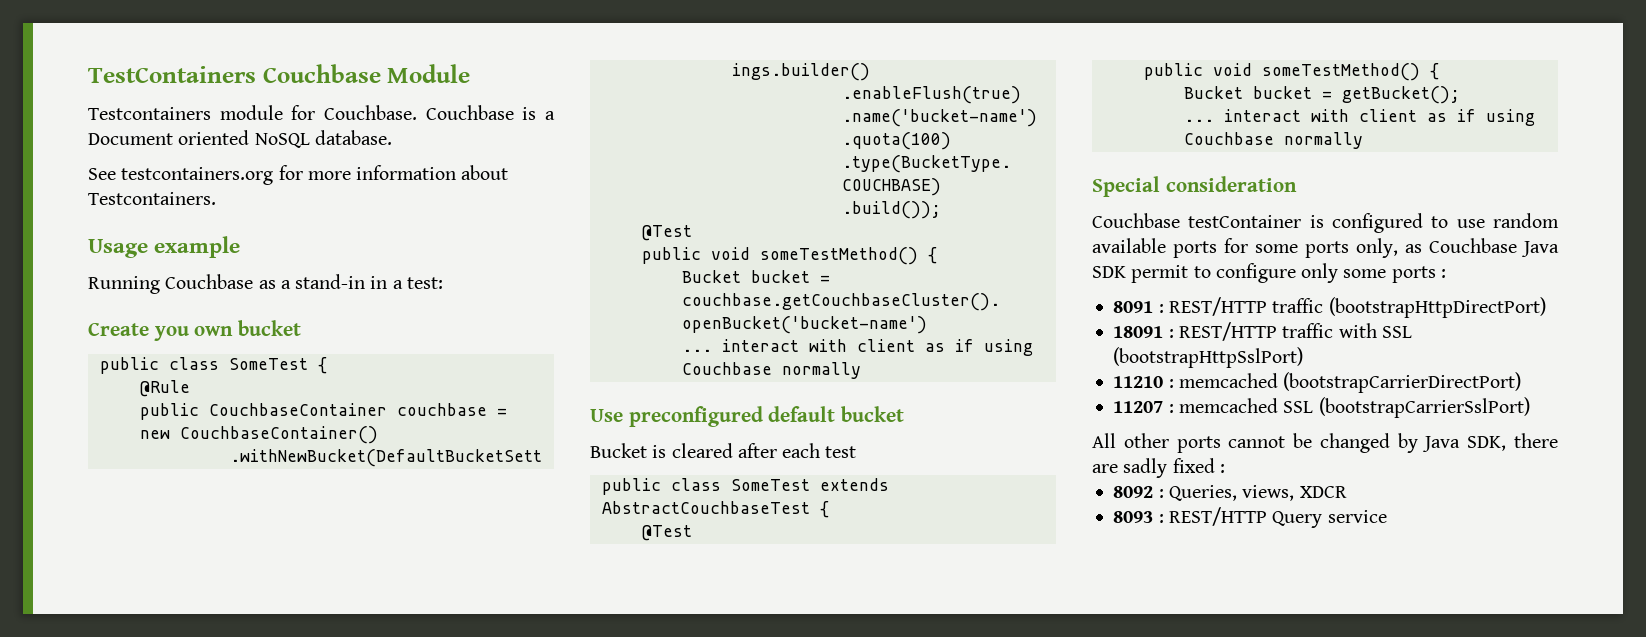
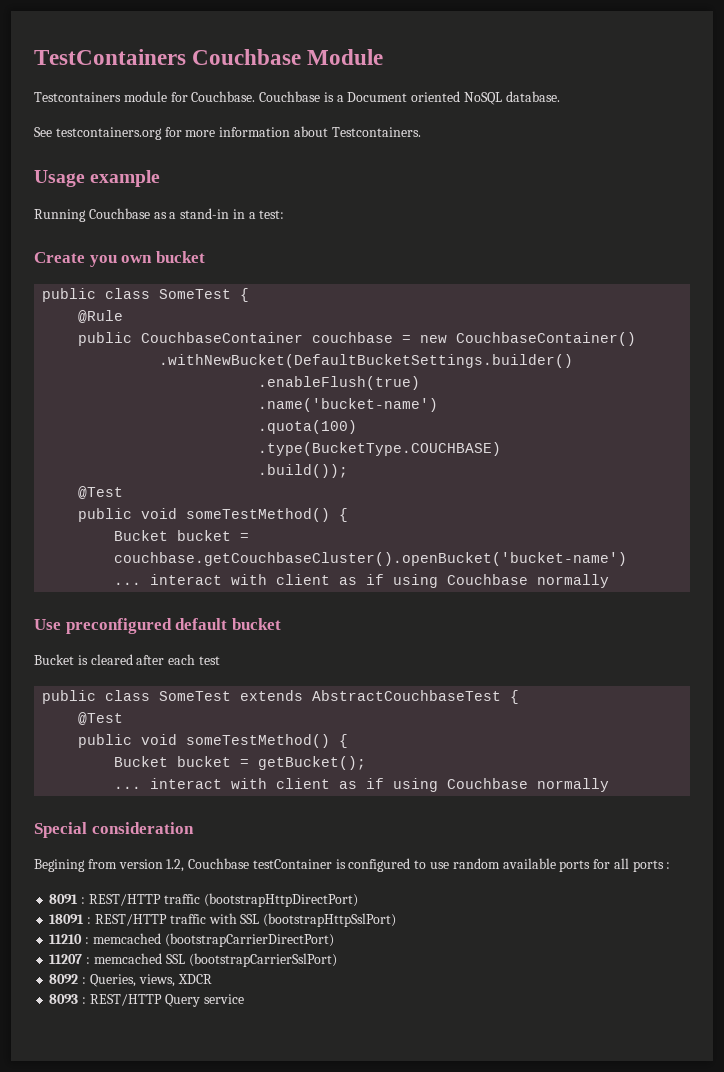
(1297, 184) none -> [34,859,185,872] Begining from version 1.2,
[1255,238,1559,258] [1092,263,1387,283] some ports only, as Couchbase Java SDK permit to configure only some -> [613,858,629,869] all
[1092,433,1558,453] [1092,458,1225,478] // All other ports cannot be changed by Java SDK, there are sadly fixed : -> (337, 960) none

